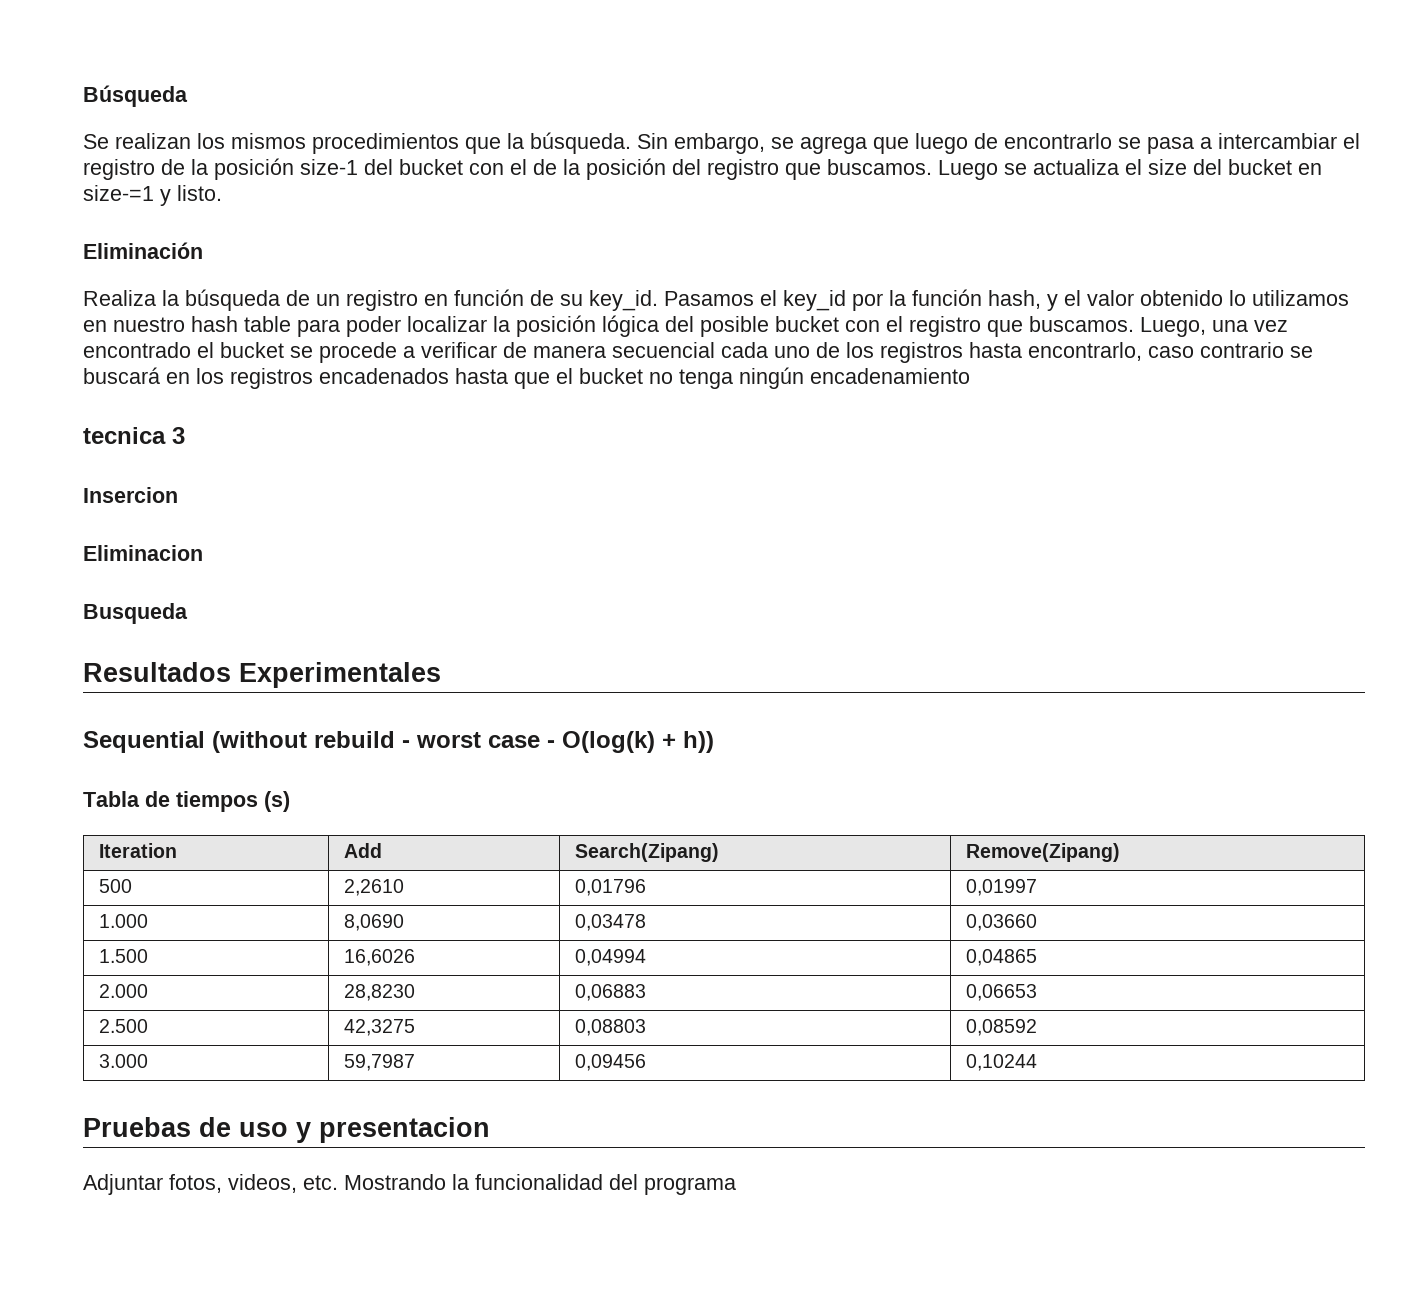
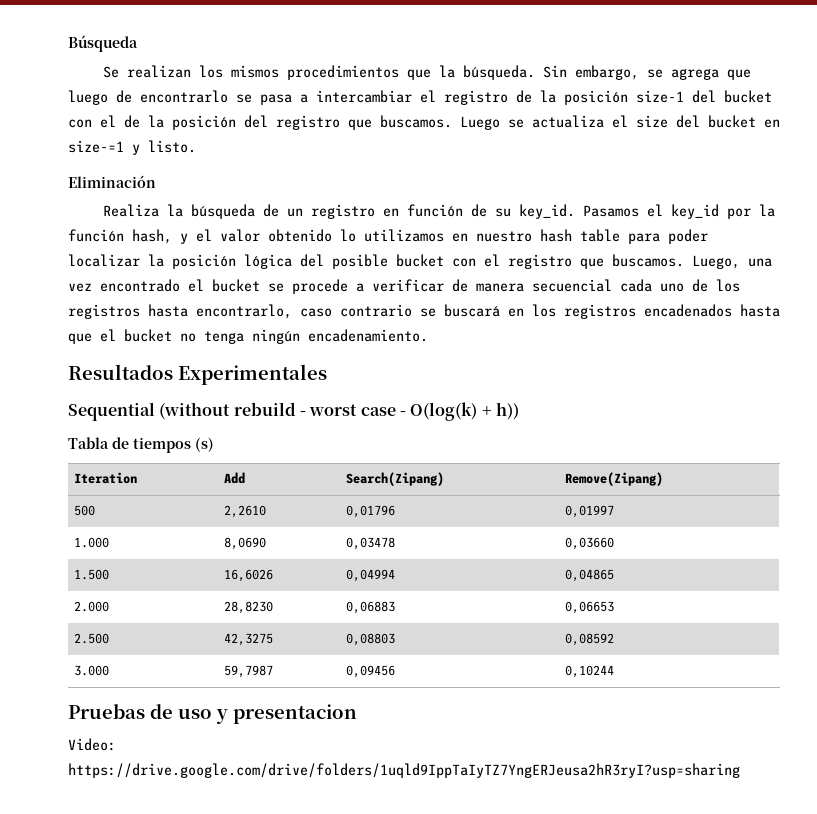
[810,368,970,384] [83,427,185,444] [83,487,178,503] [83,545,203,561] [83,603,188,624] encadenamiento // tecnica 3 // Insercion // Eliminacion // Busqueda -> [308,329,428,342] encadenamiento.
[83,1174,736,1195] Adjuntar fotos, videos, etc. Mostrando la funcionalidad del programa -> [68,738,116,751] [68,763,740,778] Video: https://drive.google.com/drive/folders/1uqld9IppTaIyTZ7YngERJeusa2hR3ryI?usp=sharing

